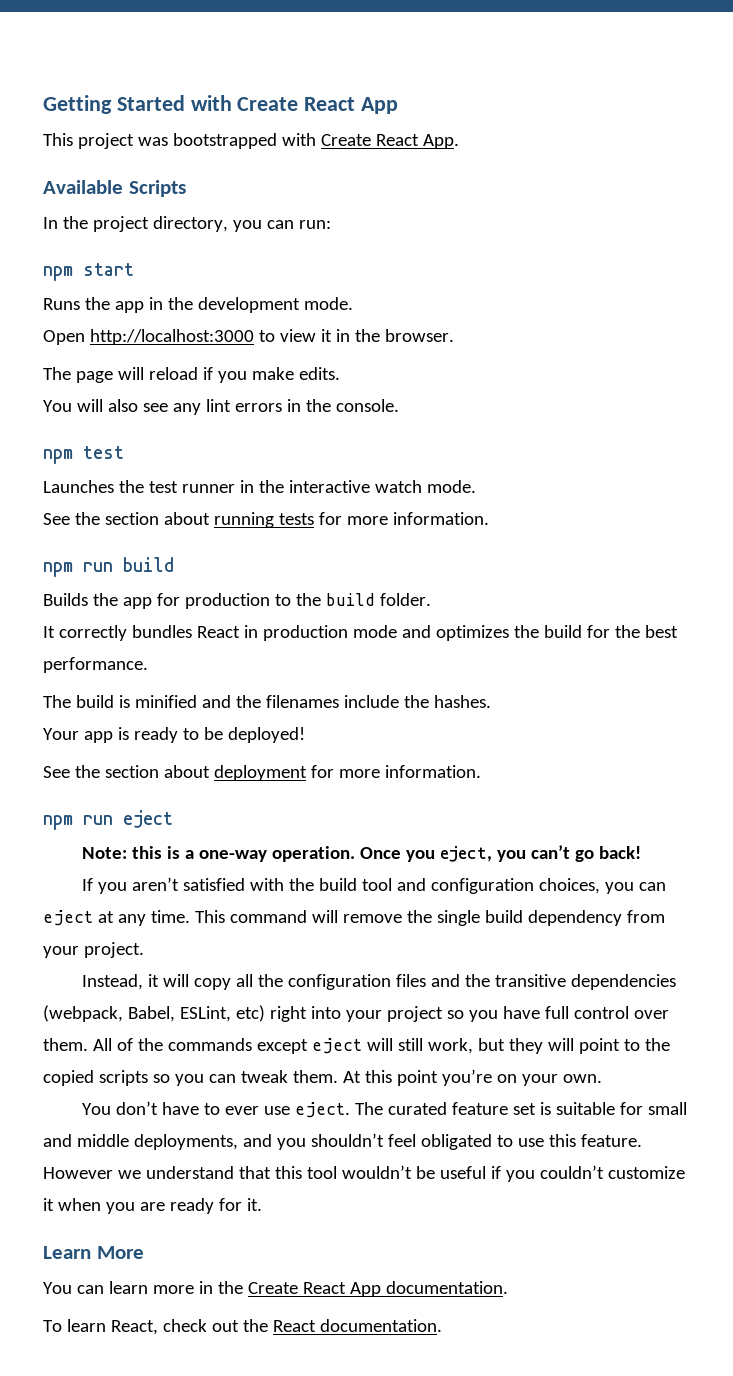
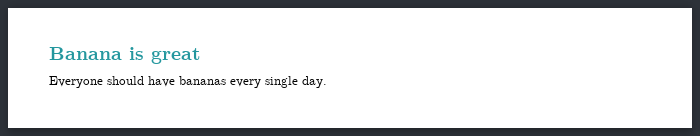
[43,95,399,114] [43,133,459,149] [43,180,186,197] [43,216,331,232] [43,263,134,281] [43,297,353,313] [43,329,454,345] [43,367,340,383] [43,399,399,415] [43,446,124,464] [43,480,476,493] [43,512,489,528] [43,557,174,577] [43,593,431,609] [43,625,678,641] [43,657,148,673] [43,695,491,708] [43,727,305,743] [43,765,481,781] [43,810,173,830] [81,845,641,862] [81,877,666,894] [43,910,665,926] [43,942,144,958] [81,974,676,990] [43,1005,669,1022] [43,1038,670,1054] [43,1069,602,1086] [81,1101,687,1118] [43,1133,642,1150] [43,1165,685,1182] [43,1198,262,1214] [43,1246,144,1259] [43,1281,508,1297] [43,1319,442,1335] Getting Started with Create React App // This project was bootstrapped with Create React App. // Available Scripts // In the project directory, you can run: // npm start // Runs the app in the development mode. // Open http://localhost:3000 to view it in the browser. // The page will reload if you make edits. // You will also see any lint errors in the console. // npm test // Launches the test runner in the interactive watch mode. // See the section about running tests for more information. // npm run build // Builds the app for production to the build folder. // It correctly bundles React in production mode and optimizes the build for the best performance. // The build is minified and the filenames include the hashes. // Your app is ready to be deployed! // See the section about deployment for more information. // npm run eject // Note: this is a one-way operation. Once you eject, you can’t go back! // If you aren’t satisfied with the build tool and configuration choices, you can eject at any time. This command will remove the single build dependency from your project. // Instead, it will copy all the configuration files and the transitive dependencies (webpack, Babel, ESLint, etc) right into your project so you have full control over them. All of the commands except eject will still work, but they will point to the copied scripts so you can tweak them. At this point you’re on your own. // You don’t have to ever use eject. The curated feature set is suitable for small and middle deployments, and you shouldn’t feel obligated to use this feature. However we understand that this tool wouldn’t be useful if you couldn’t customize it when you are ready for it. // Learn More // You can learn more in the Create React App documentation. // To learn React, check out the React documentation. -> [49,47,201,64] [49,76,327,88] Banana is great // Everyone should have bananas every single day.

